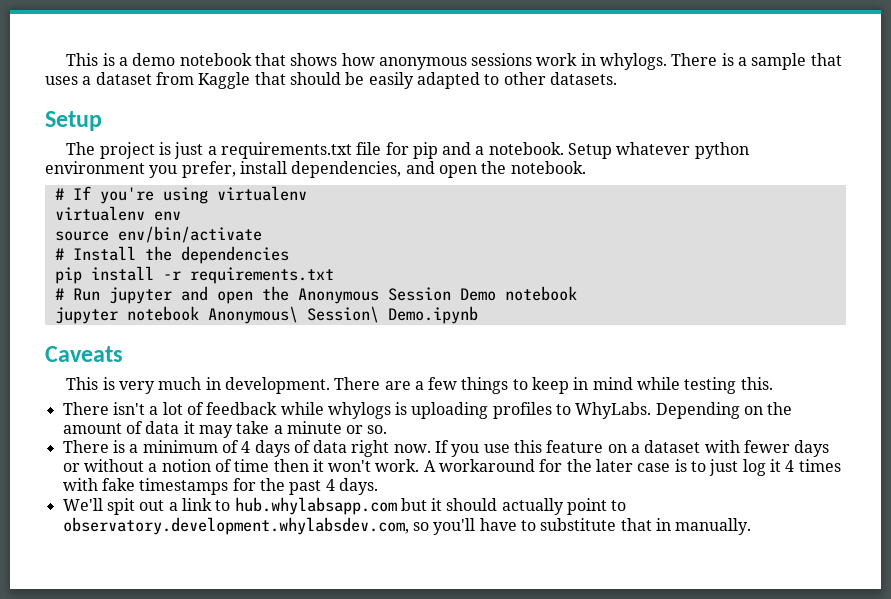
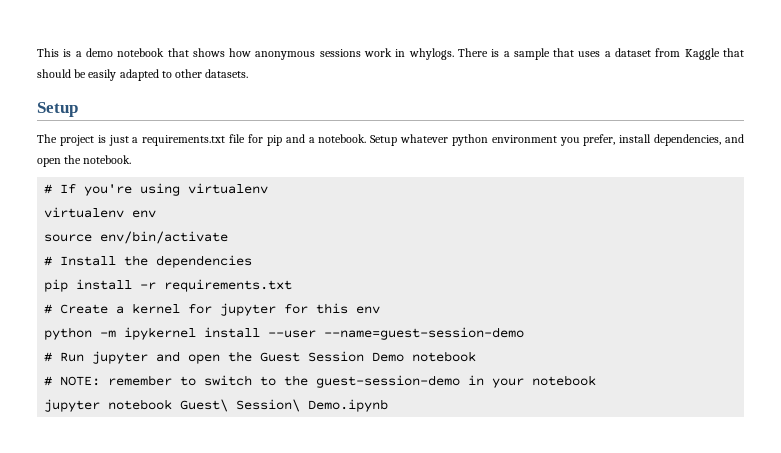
(334, 275) none -> [44,303,381,316] [44,327,525,340] // # Create a kernel for jupyter for this env // python -m ipykernel install --user --name=guest-session-demo
[297,288,379,304] Anonymous -> [260,352,301,362] Guest
(577, 293) none -> [44,375,597,388] // # NOTE: remember to switch to the guest-session-demo in your notebook
[207,306,298,324] Anonymous\ -> [180,399,229,412] Guest\
[45,346,123,362] [66,377,773,394] [62,402,793,419] [62,421,388,438] [62,440,830,457] [62,459,841,476] [62,478,378,495] [62,497,627,515] [62,517,752,535] // Caveats // This is very much in development. There are a few things to keep in mind while testing this. // There isn't a lot of feedback while whylogs is uploading profiles to WhyLabs. Depending on the amount of data it may take a minute or so. // There is a minimum of 4 days of data right now. If you use this feature on a dataset with fewer days or without a notion of time then it won't work. A workaround for the later case is to just log it 4 times with fake timestamps for the past 4 days. // We'll spit out a link to hub.whylabsapp.com but it should actually point to observatory.development.whylabsdev.com, so you'll have to substitute that in manually. -> (389, 405) none

